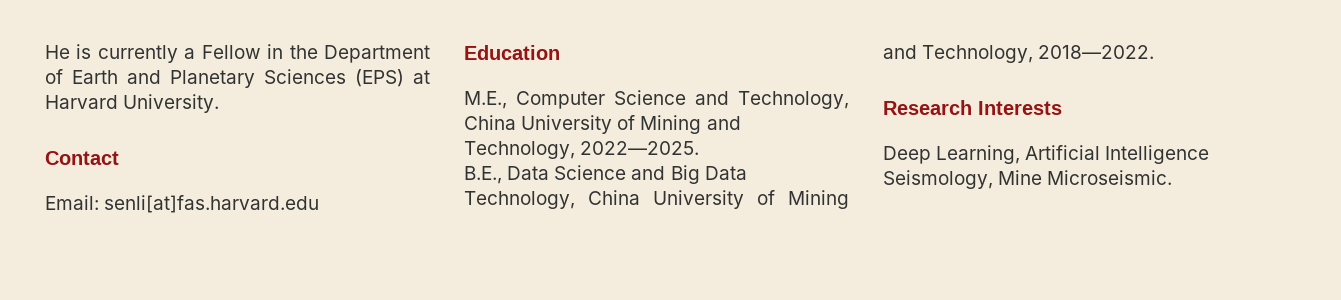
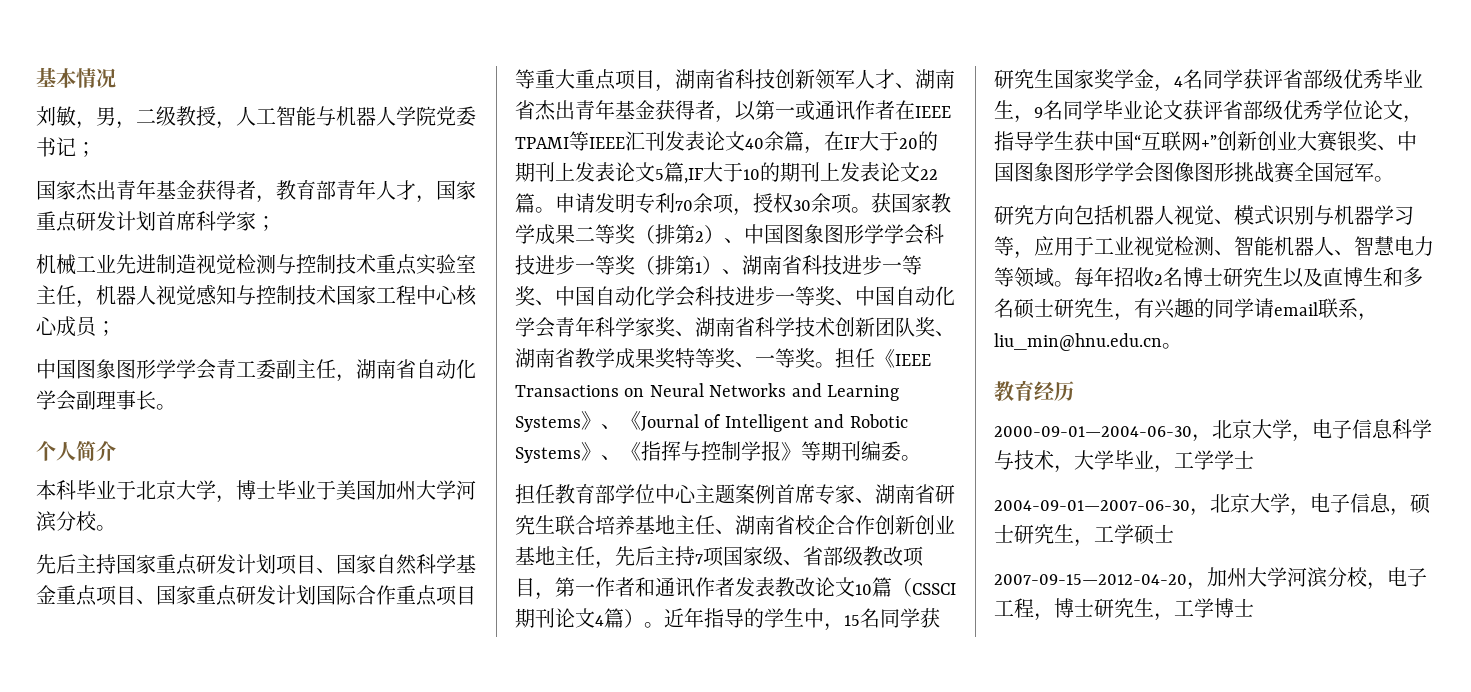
[45,44,431,63] [45,69,430,88] [45,94,220,113] [45,151,119,165] [45,195,320,213] [464,45,560,60] [464,90,849,109] [464,115,741,134] [464,141,700,159] [464,165,747,184] [464,190,849,209] [883,45,1155,63] [883,100,1062,115] [883,145,1210,164] [883,170,1173,189] He is currently a Fellow in the Department of Earth and Planetary Sciences (EPS) at Harvard University. // Contact // Email: senli[at]fas.harvard.edu // Education // M.E., Computer Science and Technology, China University of Mining and Technology, 2022—2025. // B.E., Data Science and Big Data Technology, China University of Mining and Technology, 2018—2022. // Research Interests // Deep Learning, Artificial Intelligence Seismology, Mine Microseismic. -> [36,67,116,88] [36,106,476,129] [36,137,96,157] [36,180,476,203] [36,211,276,232] [36,254,476,275] [36,284,477,308] [36,316,116,337] [36,359,476,382] [36,390,176,411] [36,441,116,461] [36,480,476,503] [36,511,116,532] [36,554,476,575] [36,585,476,606] [515,69,955,92] [515,100,951,123] [515,131,938,154] [515,162,938,184] [515,193,951,216] [515,224,944,245] [515,255,922,275] [515,286,955,307] [515,317,955,338] [515,348,931,369] [515,383,899,401] [515,411,908,432] [515,441,921,463] [515,484,955,505] [515,515,955,535] [515,546,924,569] [515,577,956,600] [515,608,940,631] [994,69,1423,92] [994,100,1423,123] [994,131,1417,152] [994,162,1394,183] [994,205,1414,226] [994,236,1434,259] [994,267,1423,288] [994,298,1378,321] [994,333,1182,351] [994,380,1074,401] [994,419,1432,442] [994,450,1254,473] [994,493,1431,516] [994,524,1174,547] [994,567,1427,590] [994,598,1254,621] 基本情况 // 刘敏，男，二级教授，人工智能与机器人学院党委书记； // 国家杰出青年基金获得者，教育部青年人才，国家重点研发计划首席科学家； // 机械工业先进制造视觉检测与控制技术重点实验室主任，机器人视觉感知与控制技术国家工程中心核心成员； // 中国图象图形学学会青工委副主任，湖南省自动化学会副理事长。 // 个人简介 // 本科毕业于北京大学，博士毕业于美国加州大学河滨分校。 // 先后主持国家重点研发计划项目、国家自然科学基金重点项目、国家重点研发计划国际合作重点项目等重大重点项目，湖南省科技创新领军人才、湖南省杰出青年基金获得者，以第一或通讯作者在IEEE TPAMI等IEEE汇刊发表论文40余篇，在IF大于20的期刊上发表论文5篇,IF大于10的期刊上发表论文22篇。申请发明专利70余项，授权30余项。获国家教学成果二等奖（排第2）、中国图象图形学学会科技进步一等奖（排第1）、湖南省科技进步一等奖、中国自动化学会科技进步一等奖、中国自动化学会青年科学家奖、湖南省科学技术创新团队奖、湖南省教学成果奖特等奖、一等奖。担任《IEEE Transactions on Neural Networks and Learning Systems》、《Journal of Intelligent and Robotic Systems》、《指挥与控制学报》等期刊编委。 // 担任教育部学位中心主题案例首席专家、湖南省研究生联合培养基地主任、湖南省校企合作创新创业基地主任，先后主持7项国家级、省部级教改项目，第一作者和通讯作者发表教改论文10篇（CSSCI期刊论文4篇）。近年指导的学生中，15名同学获研究生国家奖学金，4名同学获评省部级优秀毕业生，9名同学毕业论文获评省部级优秀学位论文，指导学生获中国“互联网+”创新创业大赛银奖、中国图象图形学学会图像图形挑战赛全国冠军。 // 研究方向包括机器人视觉、模式识别与机器学习等，应用于工业视觉检测、智能机器人、智慧电力等领域。每年招收2名博士研究生以及直博生和多名硕士研究生，有兴趣的同学请email联系，liu_min@hnu.edu.cn。 // 教育经历 // 2000-09-01—2004-06-30，北京大学，电子信息科学与技术，大学毕业，工学学士 // 2004-09-01—2007-06-30，北京大学，电子信息，硕士研究生，工学硕士 // 2007-09-15—2012-04-20，加州大学河滨分校，电子工程，博士研究生，工学博士

